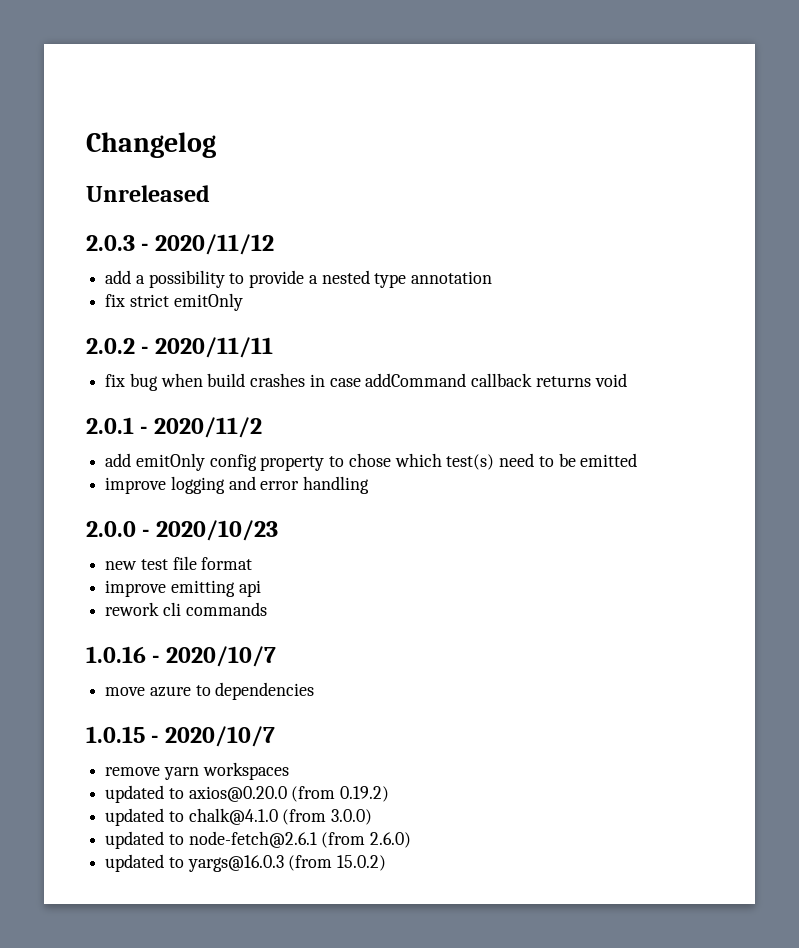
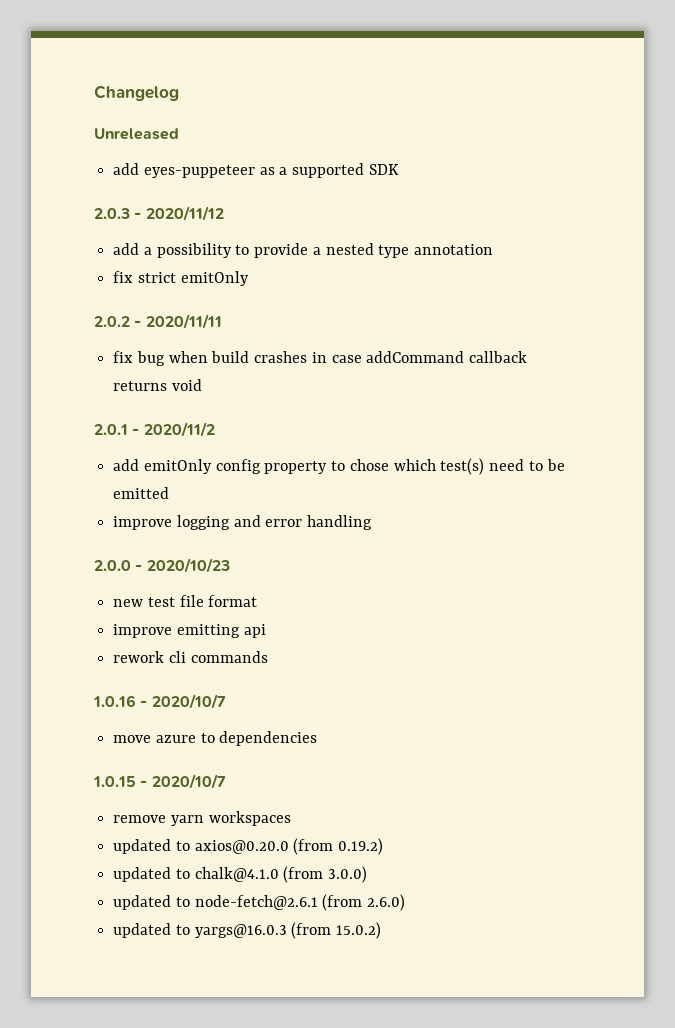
(210, 193) none -> [113,163,399,178] // add eyes-puppeteer as a supported SDK

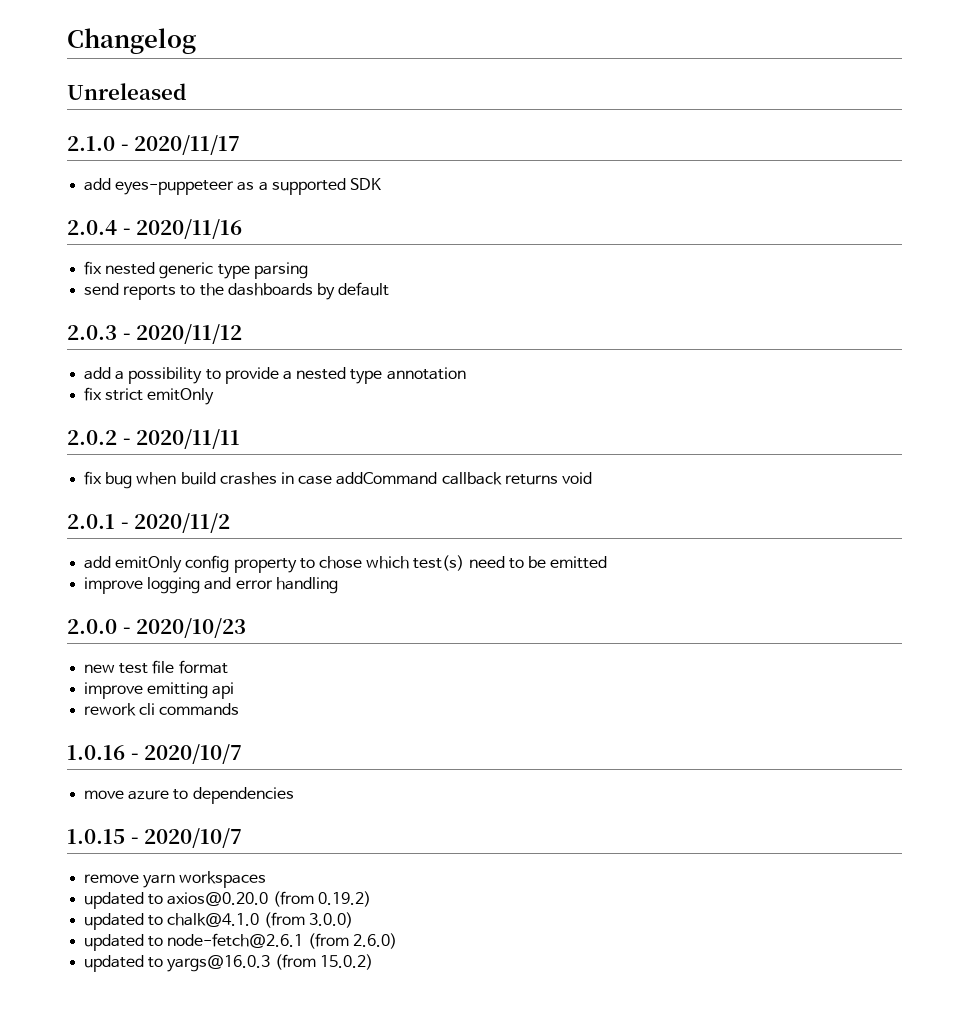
(179, 134) none -> [67,135,241,155] // 2.1.0 - 2020/11/17
(399, 169) none -> [67,219,243,239] [84,261,308,279] [84,282,390,300] // 2.0.4 - 2020/11/16 // fix nested generic type parsing // send reports to the dashboards by default

